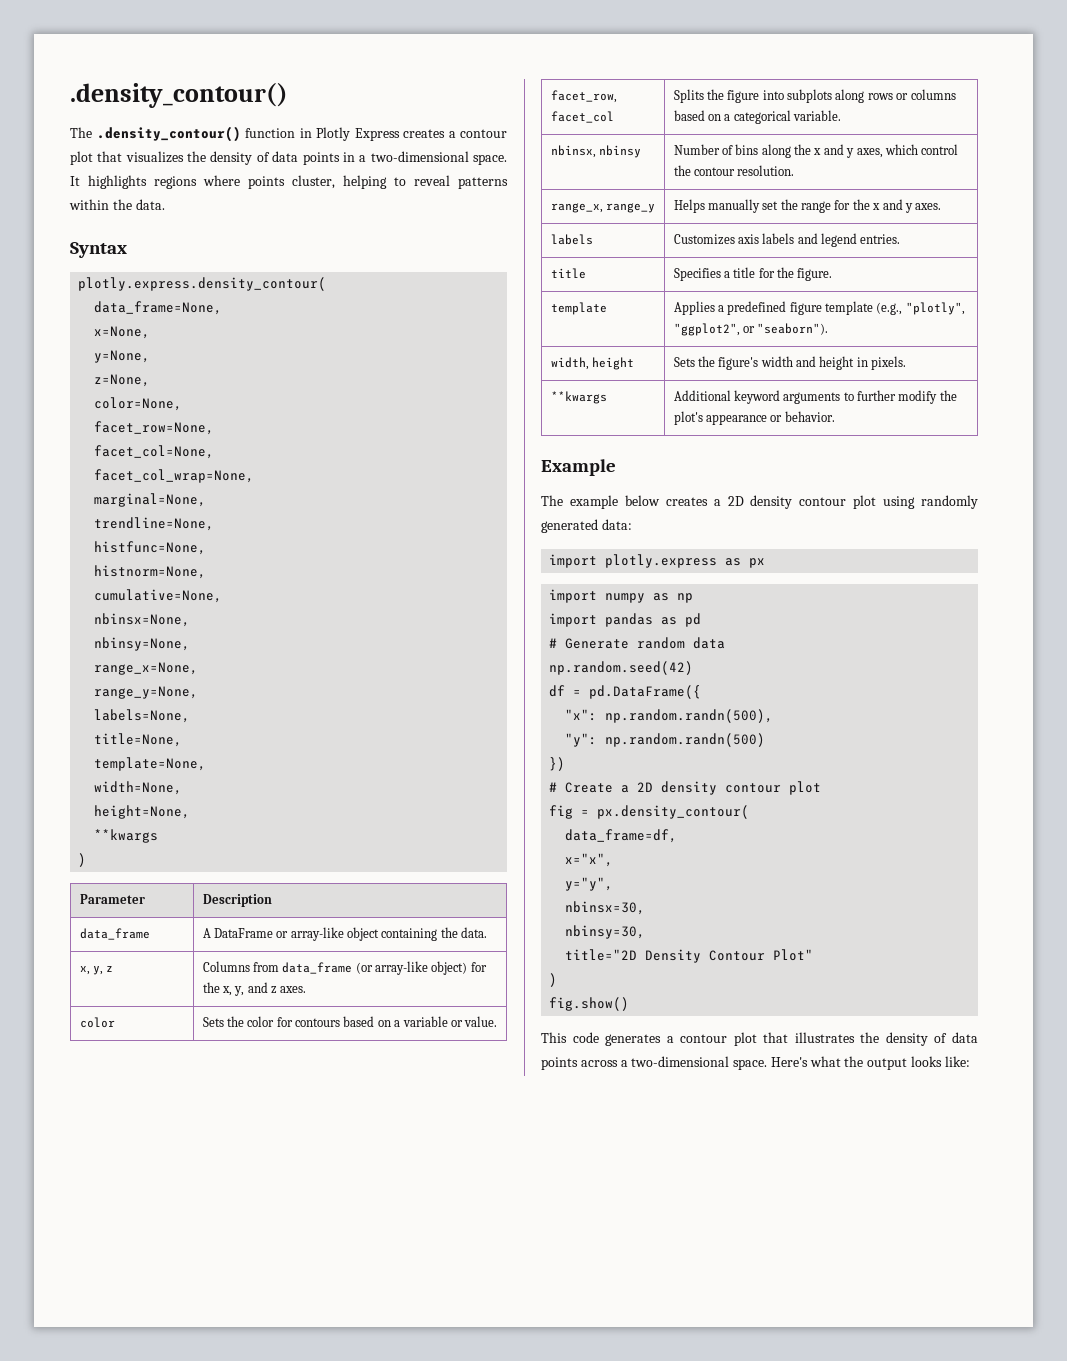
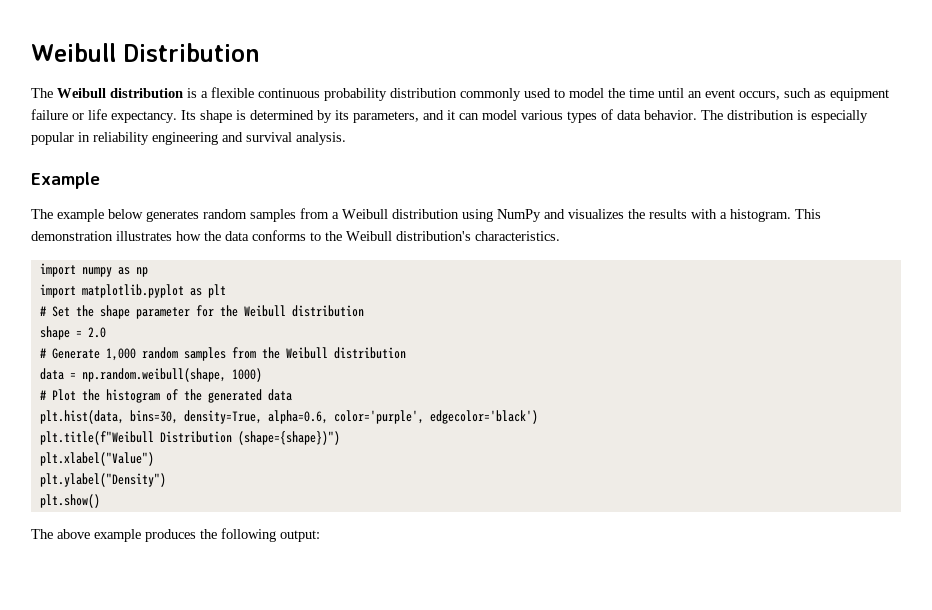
[70,83,288,108] [70,126,507,142] [70,151,508,165] [70,175,508,189] [69,199,165,210] [70,242,127,258] [78,277,327,291] [94,301,223,315] [94,326,151,339] [94,350,151,363] [94,374,151,387] [94,397,183,411] [94,421,215,435] [94,445,215,459] [94,469,255,483] [94,493,207,507] [94,517,215,531] [94,541,207,555] [94,565,207,579] [94,589,223,603] [94,613,191,627] [94,637,191,651] [94,662,199,675] [94,686,199,699] [94,709,191,723] [94,733,183,747] [94,757,207,771] [94,781,183,795] [94,805,191,819] [94,829,159,843] [78,853,87,867] [79,894,145,904] [202,894,272,907] [79,928,150,940] [202,927,488,941] [79,966,114,975] [202,961,487,975] [202,982,307,996] [79,1017,115,1028] [202,1016,498,1027] [550,90,617,103] [550,111,614,123] [673,89,956,103] [673,110,842,124] [550,145,641,158] [673,144,959,158] [673,165,795,176] [550,203,655,213] [673,199,942,213] [550,234,593,245] [673,233,901,247] [550,268,586,279] [673,267,833,281] [550,302,607,315] [673,301,965,315] [673,323,829,336] [550,357,634,370] [673,356,907,370] [550,391,607,404] [673,390,957,404] [673,411,835,425] [541,459,616,476] [541,495,978,509] [541,519,632,533] [549,554,766,568] .density_contour() // The .density_contour() function in Plotly Express creates a contour plot that visualizes the density of data points in a two-dimensional space. It highlights regions where points cluster, helping to reveal patterns within the data. // Syntax // plotly.express.density_contour( // data_frame=None, // x=None, // y=None, // z=None, // color=None, // facet_row=None, // facet_col=None, // facet_col_wrap=None, // marginal=None, // trendline=None, // histfunc=None, // histnorm=None, // cumulative=None, // nbinsx=None, // nbinsy=None, // range_x=None, // range_y=None, // labels=None, // title=None, // template=None, // width=None, // height=None, // **kwargs // ) // Parameter | Description // data_frame | A DataFrame or array-like object containing the data. // x, y, z | Columns from data_frame (or array-like object) for the x, y, and z axes. // color | Sets the color for contours based on a variable or value. // facet_row, facet_col | Splits the figure into subplots along rows or columns based on a categorical variable. // nbinsx, nbinsy | Number of bins along the x and y axes, which control the contour resolution. // range_x, range_y | Helps manually set the range for the x and y axes. // labels | Customizes axis labels and legend entries. // title | Specifies a title for the figure. // template | Applies a predefined figure template (e.g., "plotly", "ggplot2", or "seaborn"). // width, height | Sets the figure's width and height in pixels. // **kwargs | Additional keyword arguments to further modify the plot's appearance or behavior. // Example // The example below creates a 2D density contour plot using randomly generated data: // import plotly.express as px -> [31,43,260,62] [31,87,889,101] [31,109,868,123] [31,132,346,145] [31,172,100,189] [31,208,821,222] [31,230,560,241] Weibull Distribution // The Weibull distribution is a flexible continuous probability distribution commonly used to model the time until an event occurs, such as equipment failure or life expectancy. Its shape is determined by its parameters, and it can model various types of data behavior. The distribution is especially popular in reliability engineering and survival analysis. // Example // The example below generates random samples from a Weibull distribution using NumPy and visualizes the results with a histogram. This demonstration illustrates how the data conforms to the Weibull distribution's characteristics.
[605,613,702,627] [549,637,726,649] [549,661,694,675] [549,685,702,699] [565,709,774,723] [565,733,766,747] [549,757,566,771] [549,781,822,795] [549,805,750,819] [565,829,678,843] [565,853,614,867] [565,877,614,891] [565,901,646,915] [565,925,646,939] [565,949,814,963] [549,973,558,987] [549,997,630,1011] [541,1032,978,1046] [541,1056,970,1070] pandas as pd // # Generate random data // np.random.seed(42) // df = pd.DataFrame({ // "x": np.random.randn(500), // "y": np.random.randn(500) // }) // # Create a 2D density contour plot // fig = px.density_contour( // data_frame=df, // x="x", // y="y", // nbinsx=30, // nbinsy=30, // title="2D Density Contour Plot" // ) // fig.show() // This code generates a contour plot that illustrates the density of data points across a two-dimensional space. Here's what the output looks like: -> [81,284,226,298] [39,305,364,319] [39,326,106,340] [39,347,406,361] [39,368,262,382] [39,389,292,403] [39,410,538,424] [39,431,340,445] [39,452,154,466] [39,473,166,487] [39,494,100,508] [31,528,320,542] matplotlib.pyplot as plt // # Set the shape parameter for the Weibull distribution // shape = 2.0 // # Generate 1,000 random samples from the Weibull distribution // data = np.random.weibull(shape, 1000) // # Plot the histogram of the generated data // plt.hist(data, bins=30, density=True, alpha=0.6, color='purple', edgecolor='black') // plt.title(f"Weibull Distribution (shape={shape})") // plt.xlabel("Value") // plt.ylabel("Density") // plt.show() // The above example produces the following output:

